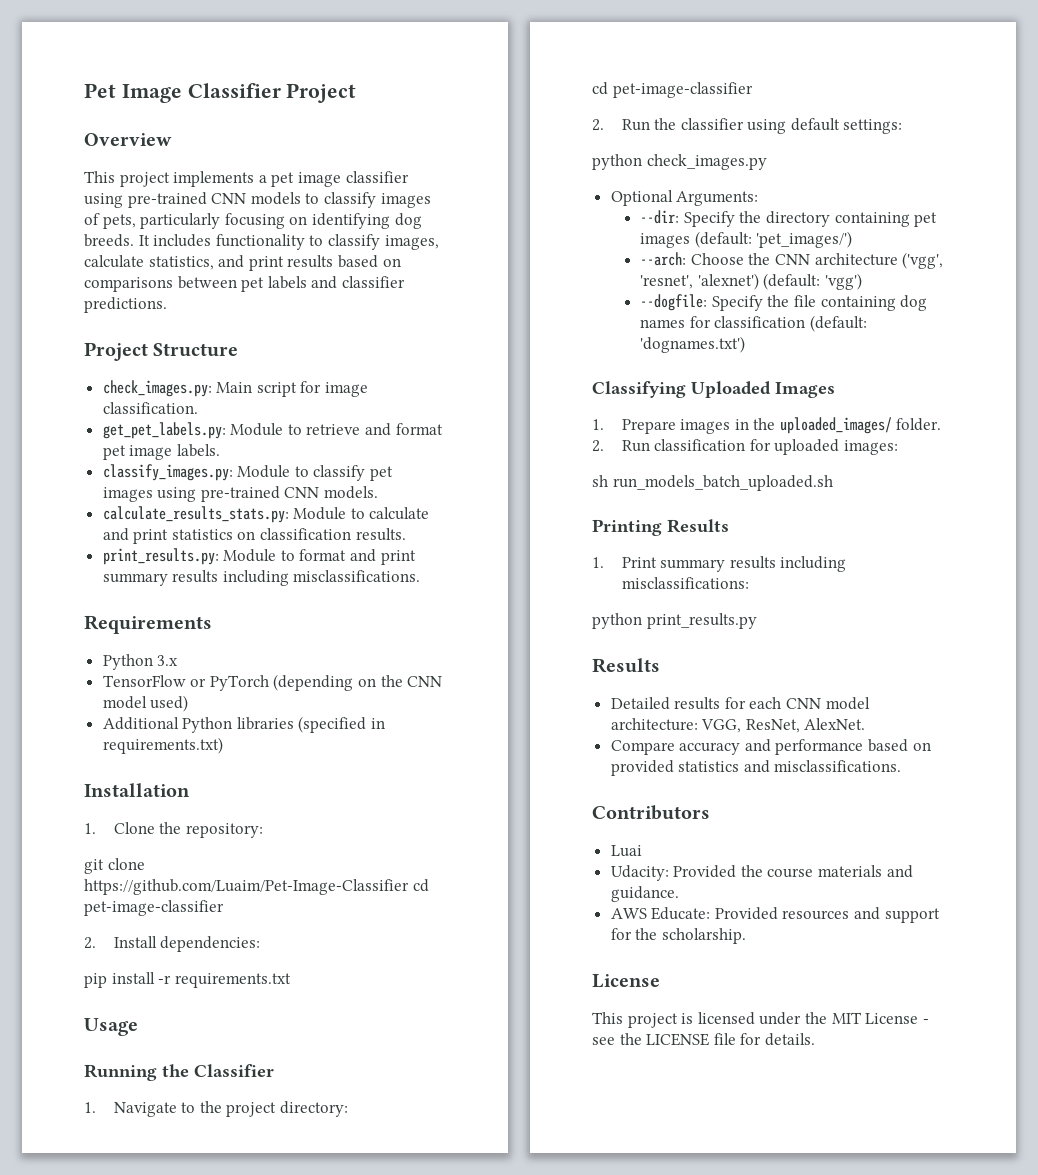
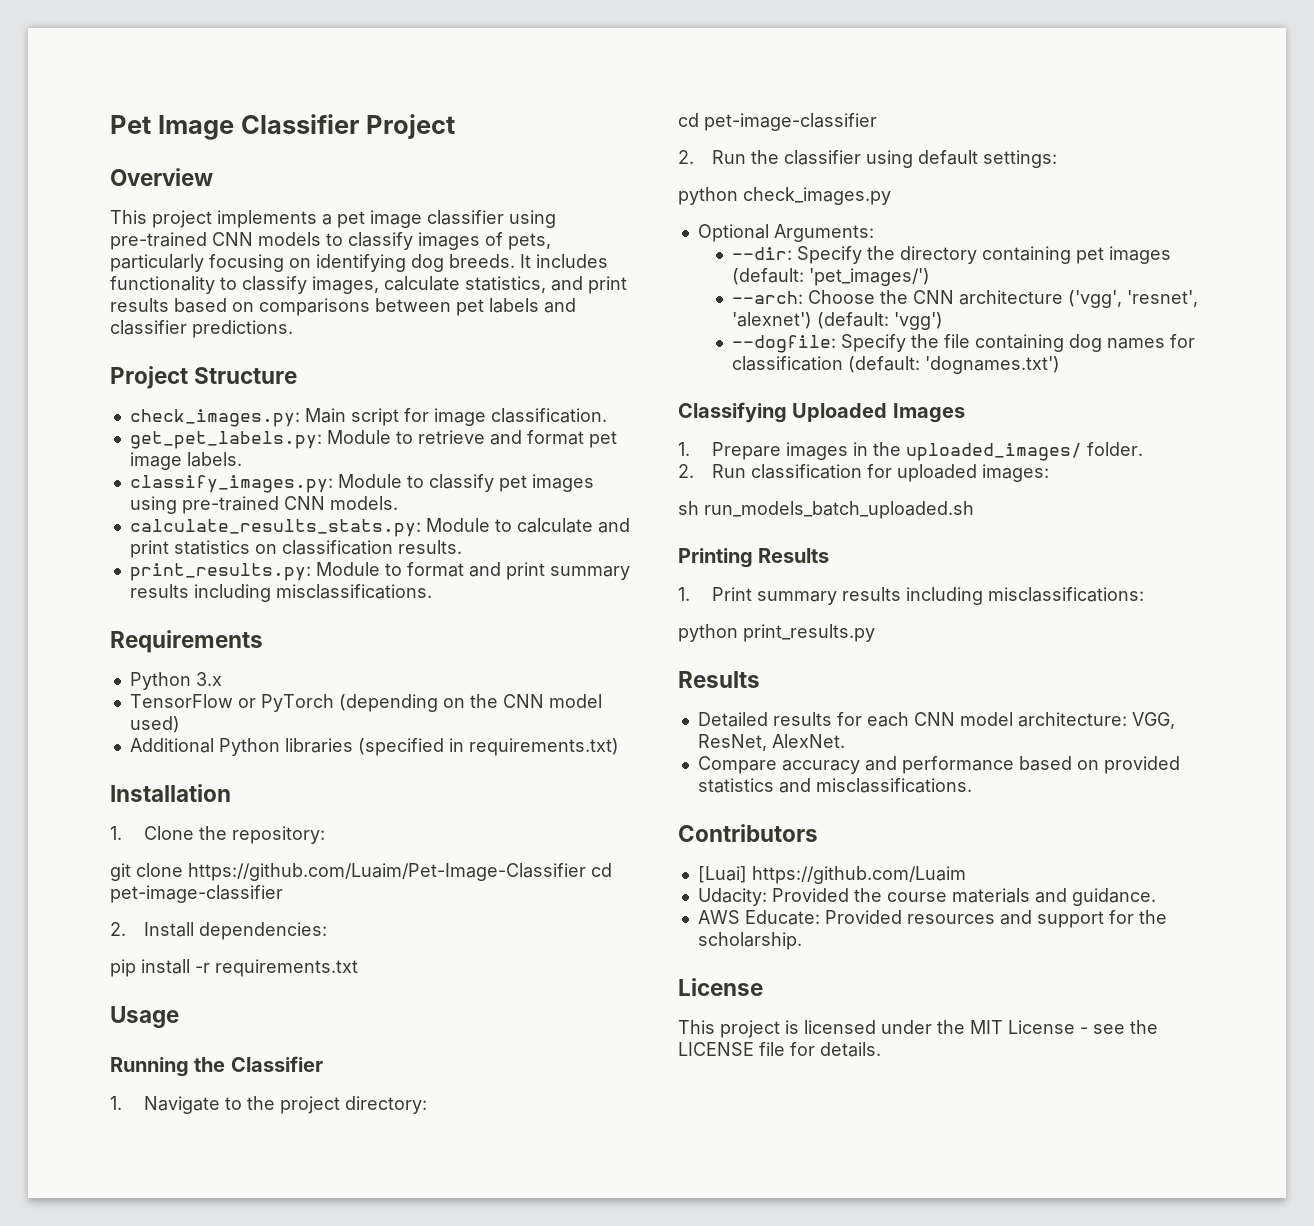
[610,845,642,857] Luai -> [697,866,966,884] [Luai] https://github.com/Luaim

